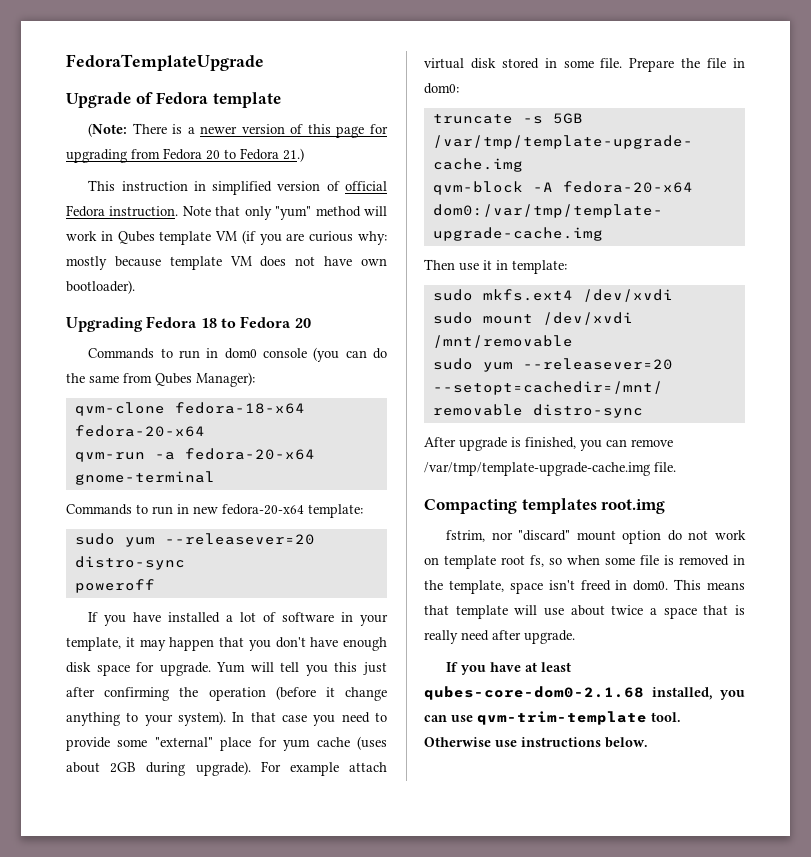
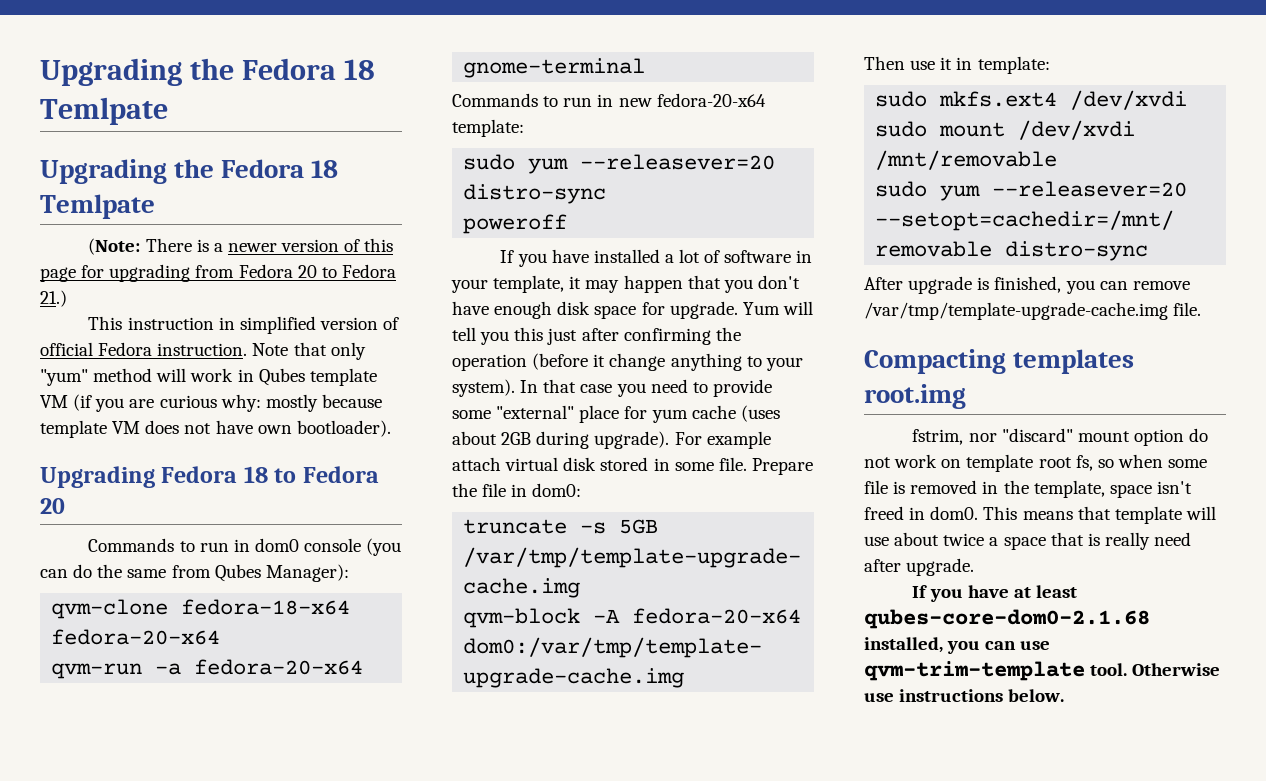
[66,54,264,71] [66,92,281,108] FedoraTemplateUpgrade // Upgrade of Fedora template -> [40,58,376,86] [40,97,168,125] [40,159,339,184] [40,194,155,219] Upgrading the Fedora 18 Temlpate // Upgrading the Fedora 18 Temlpate

